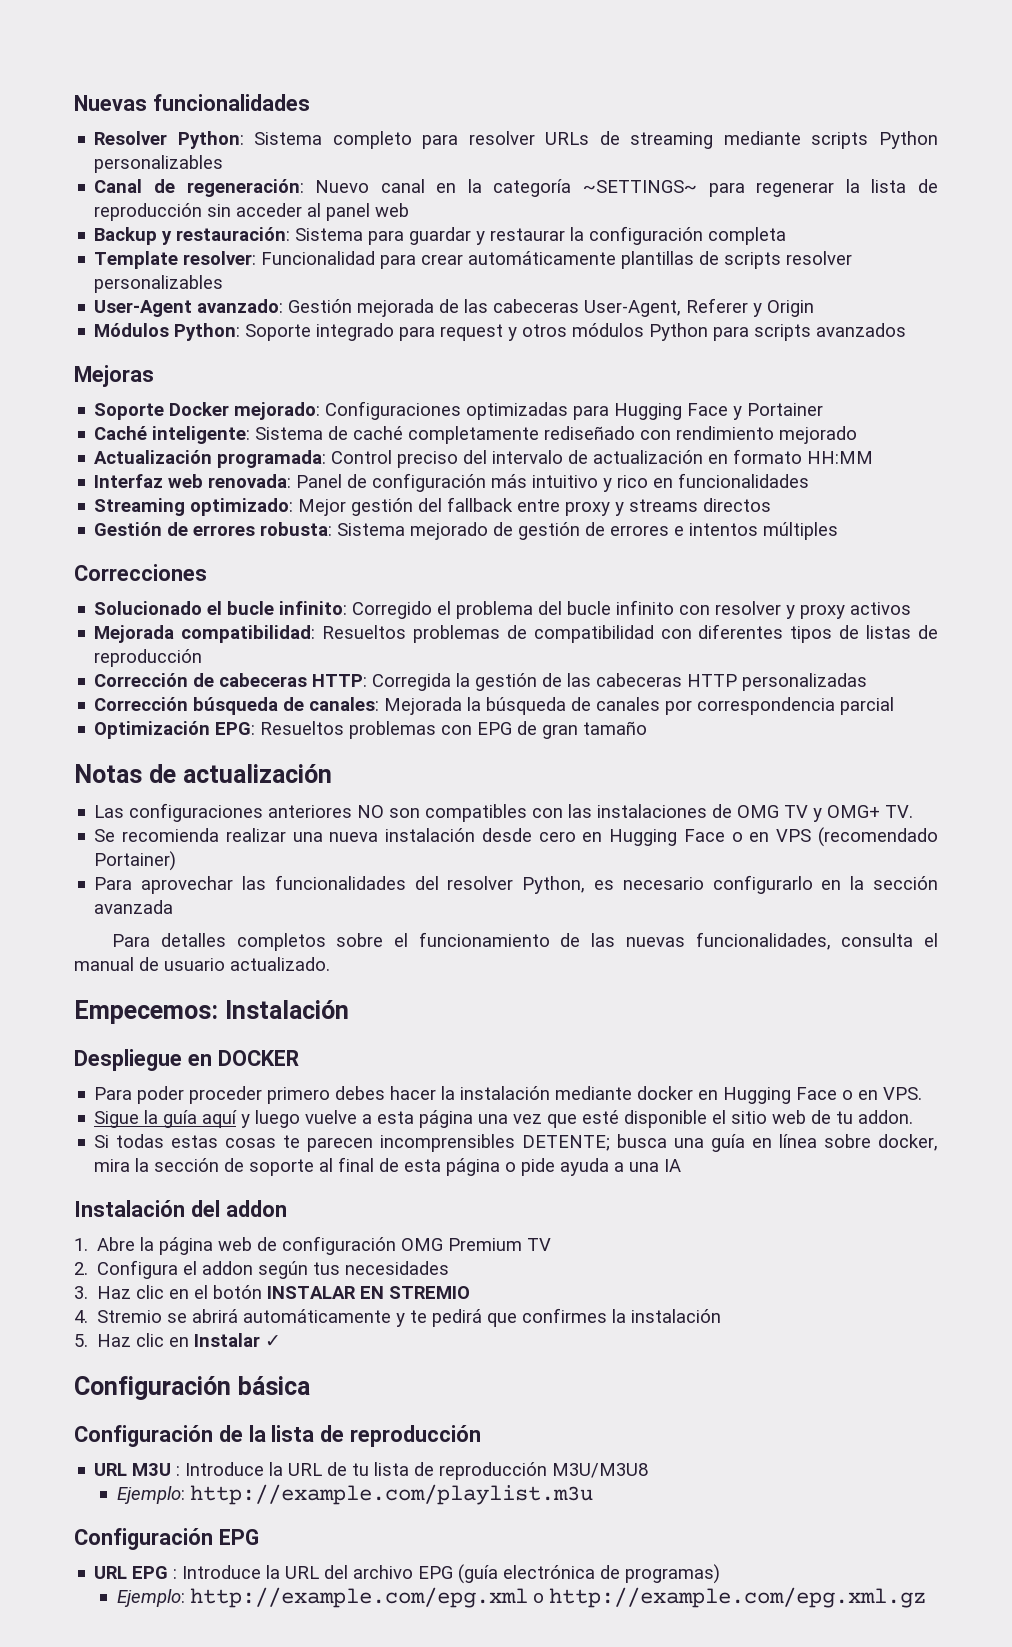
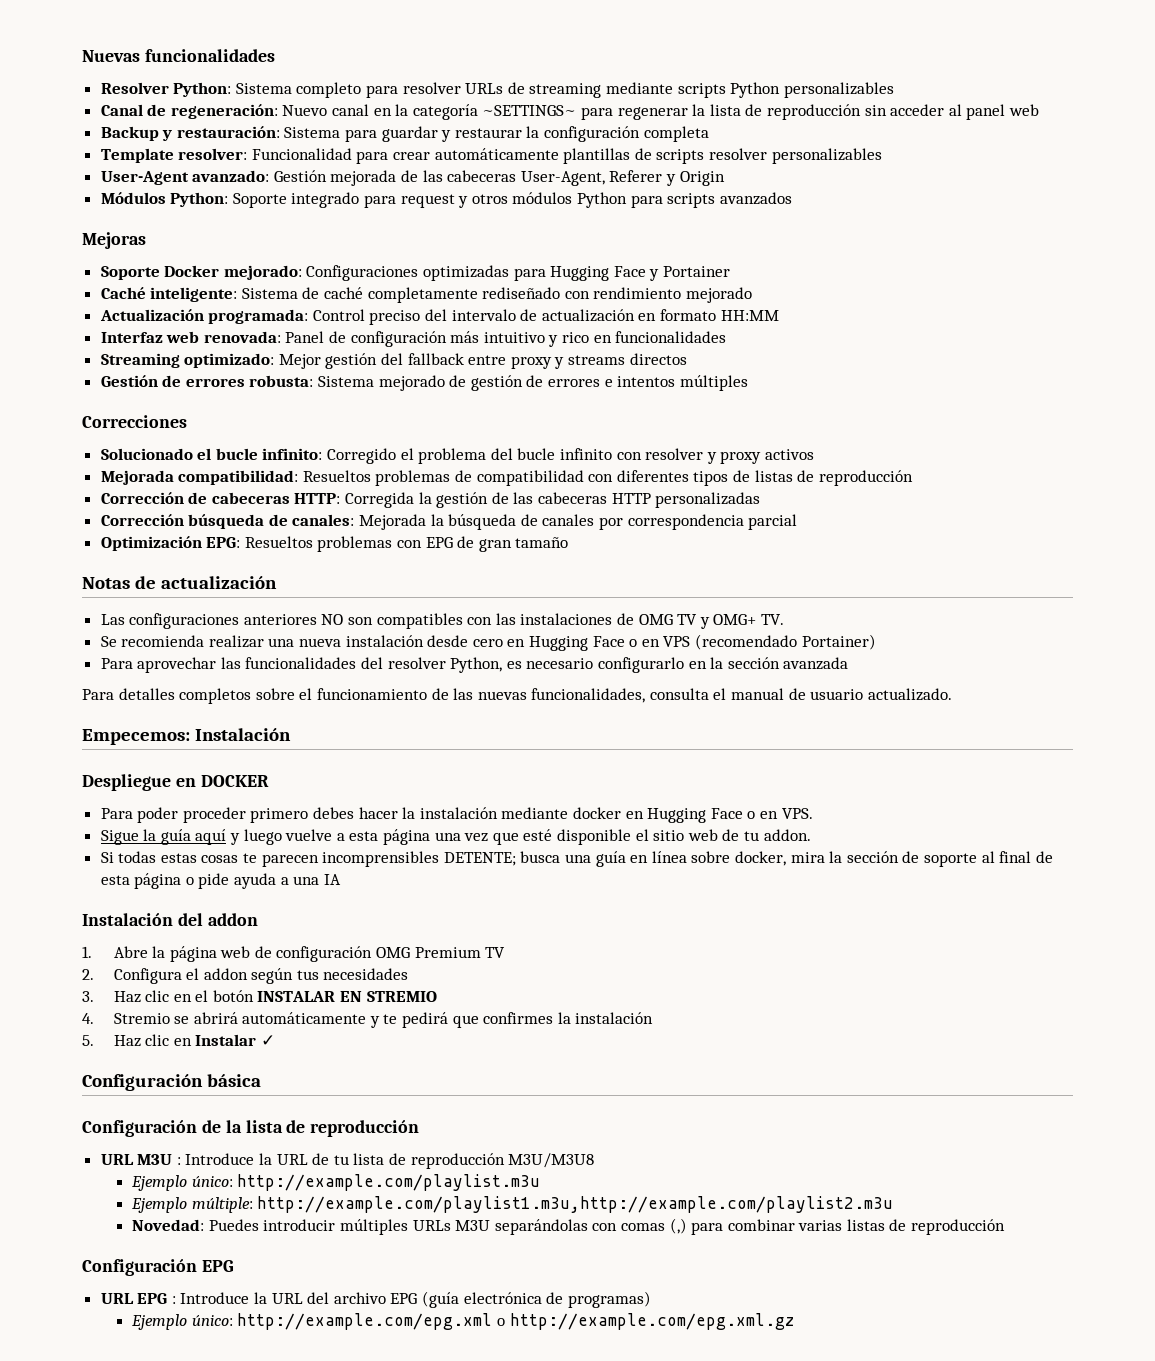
[117,1486,186,1504] Ejemplo: -> [131,1175,233,1191] Ejemplo único:
(594, 1494) none -> [131,1196,894,1213] [132,1218,1006,1235] // Ejemplo múltiple: http://example.com/playlist1.m3u,http://example.com/playlist2.m3u // Novedad: Puedes introducir múltiples URLs M3U separándolas con comas (,) para combinar varias listas de reproducción
[117,1589,186,1607] Ejemplo: -> [131,1314,233,1330] Ejemplo único:

